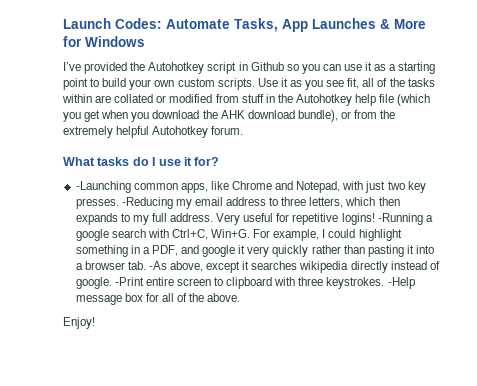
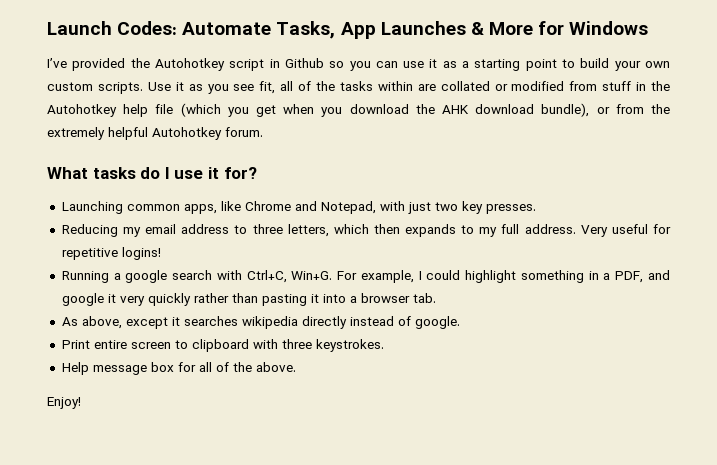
[75,181,131,193] -Launching -> [61,201,123,214] Launching
[121,197,173,209] -Reducing -> [61,224,118,237] // Reducing
[377,213,423,225] -Running -> [61,271,109,283] // Running
[148,261,167,270] -As -> [61,317,78,326] // As
[114,277,144,286] -Print -> [61,340,90,349] // Print
[387,277,415,289] -Help -> [61,362,89,375] // Help

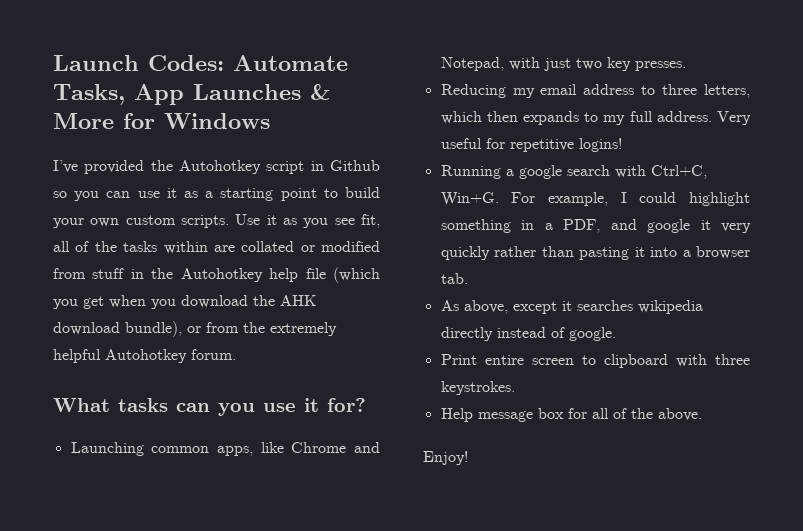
[140,167,170,179] do I -> [176,403,255,416] can you

